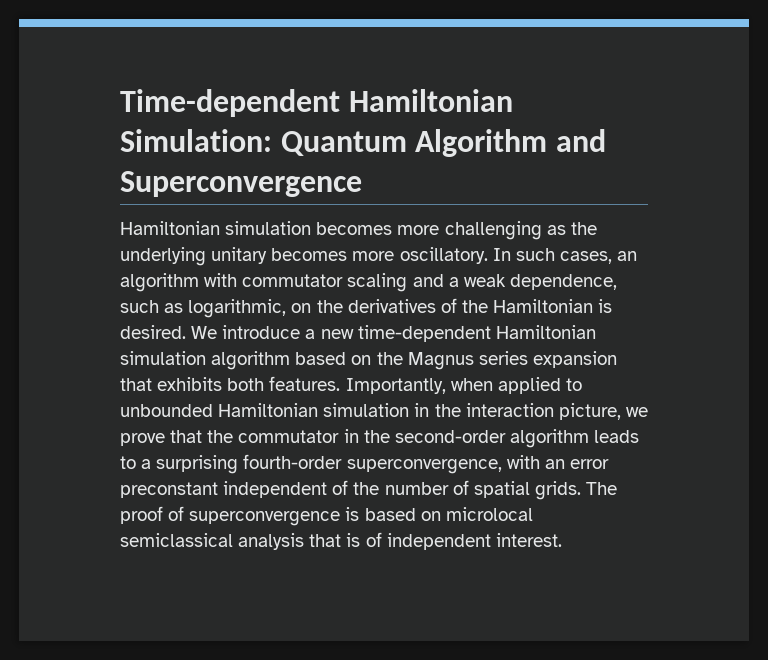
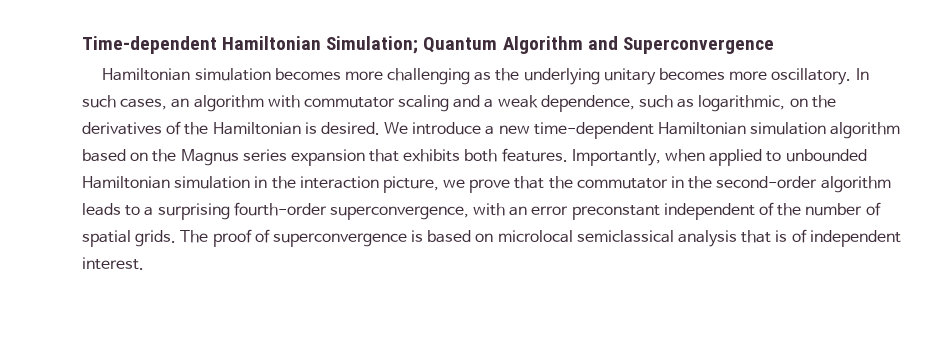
[120,129,272,152] Simulation: -> [326,36,419,54] Simulation;

